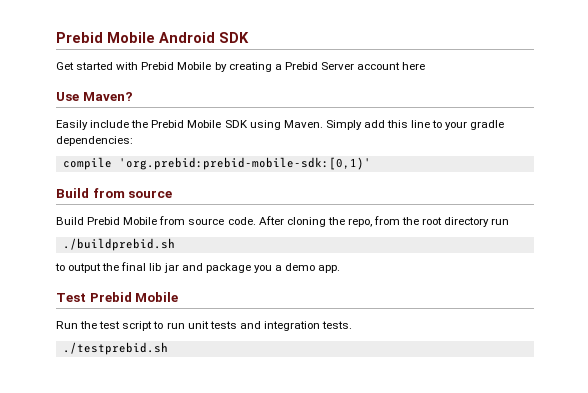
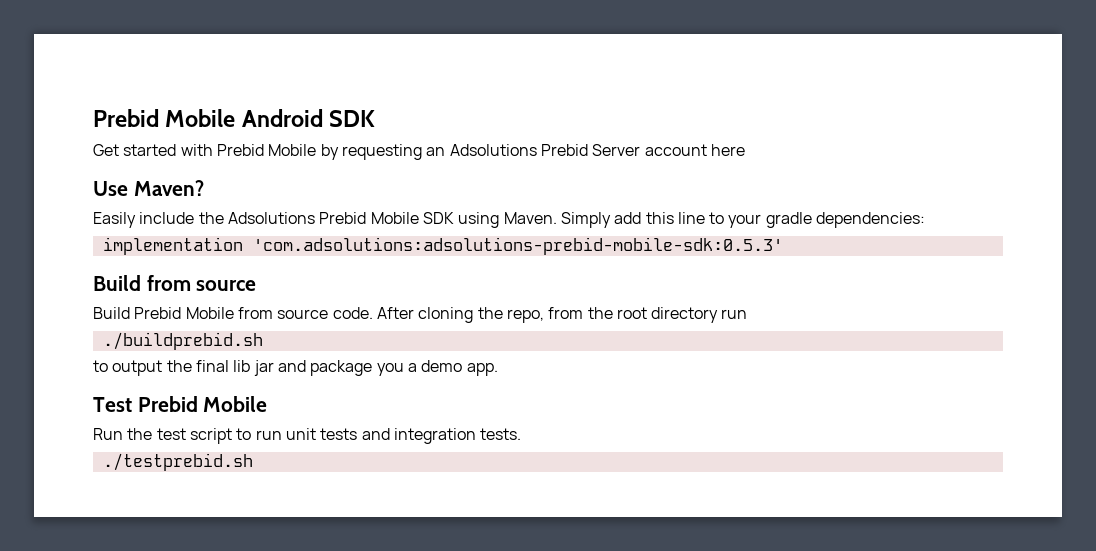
[228,62,282,72] creating a -> [341,144,537,160] requesting an Adsolutions
(149, 124) none -> [227,212,315,224] Adsolutions
[62,157,371,170] compile 'org.prebid:prebid-mobile-sdk:[0,1)' -> [102,237,783,255] implementation 'com.adsolutions:adsolutions-prebid-mobile-sdk:0.5.3'

